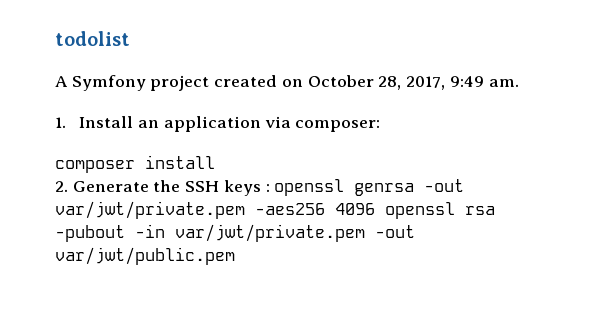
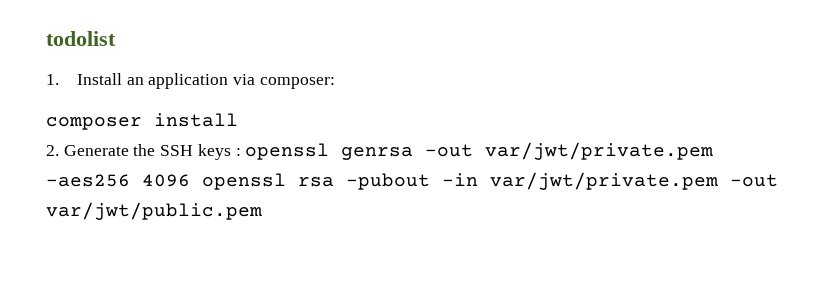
[55,75,519,91] // A Symfony project created on October 28, 2017, 9:49 am. -> (116, 38) none

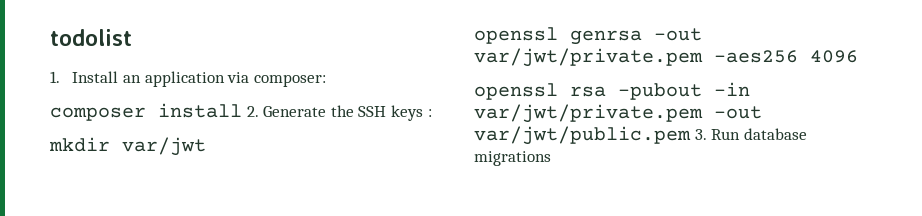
(238, 120) // -> (242, 110) none
(241, 152) none -> [49,137,206,156] // mkdir var/jwt //
(190, 180) none -> (858, 56) //
(262, 211) none -> [694,128,807,140] [474,151,551,166] 3. Run database migrations

